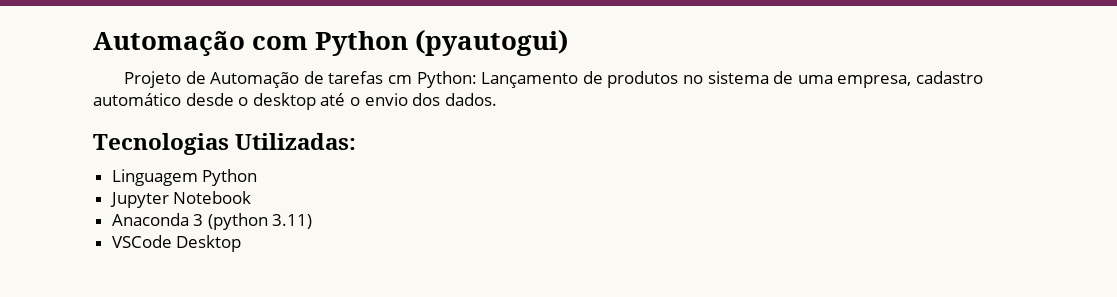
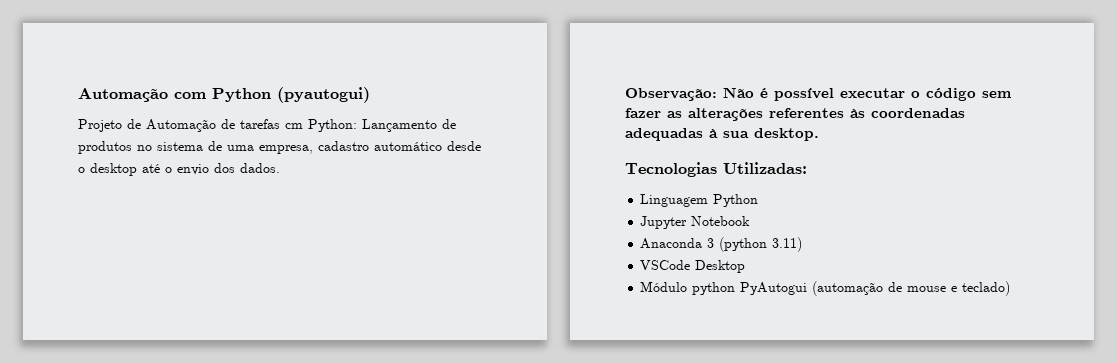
(497, 99) none -> [625,87,1012,101] [625,108,965,121] [625,128,819,141] // Observação: Não é possível executar o código sem fazer as alterações referentes às coordenadas adequadas à sua desktop.
(242, 243) none -> [640,281,1011,296] // Módulo python PyAutogui (automação de mouse e teclado)

